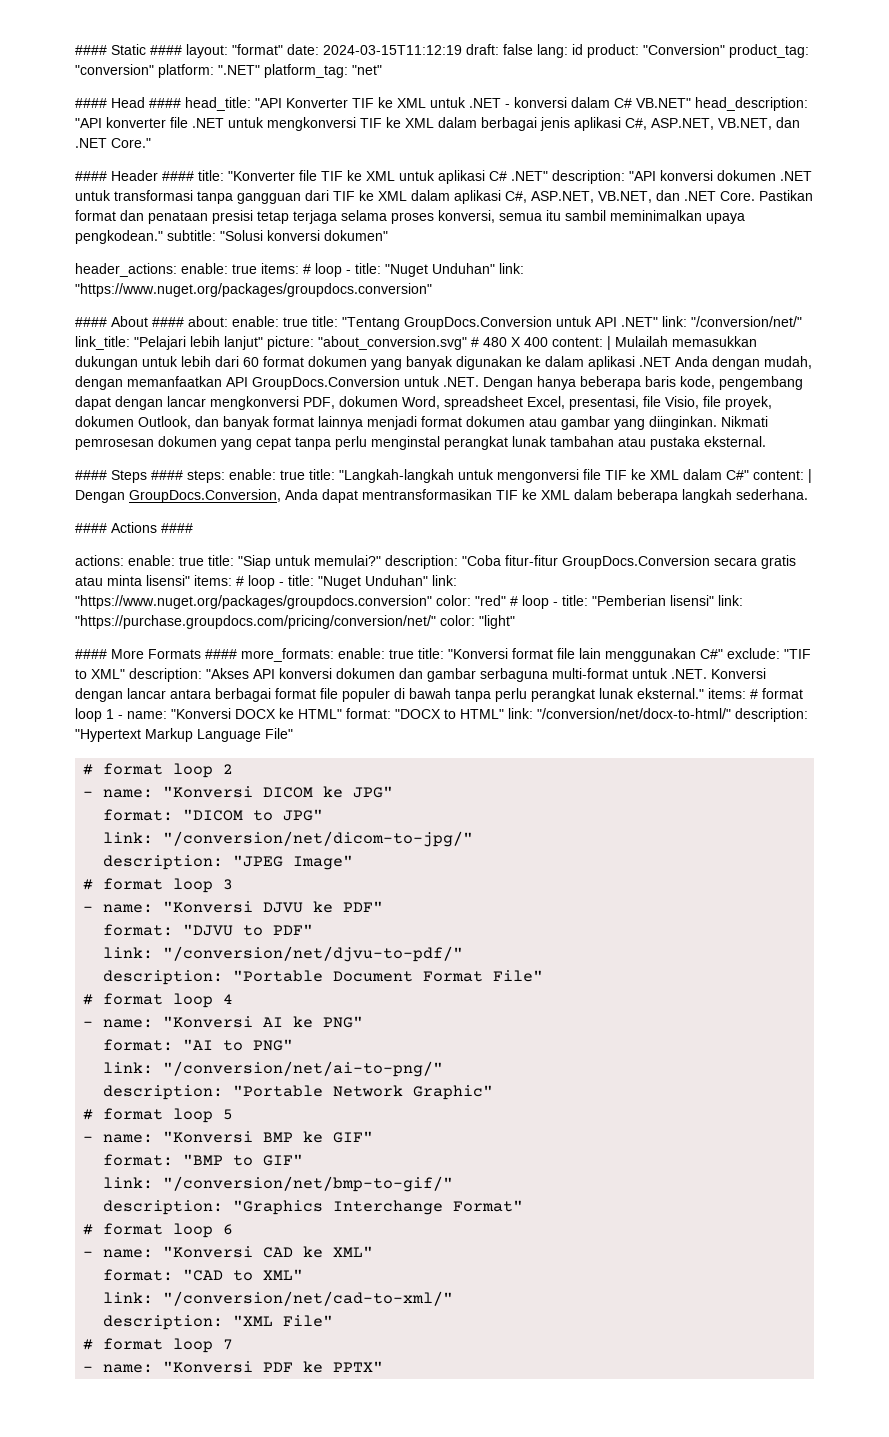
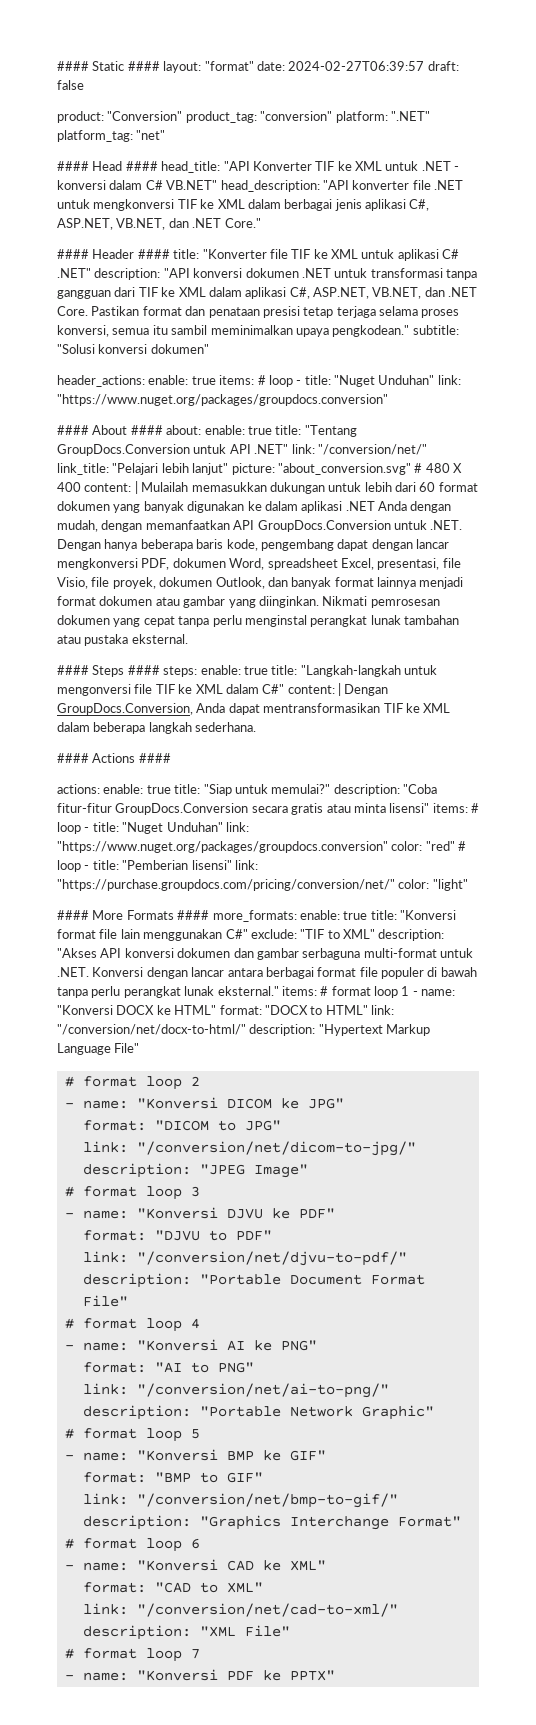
[323,45,462,55] 2024-03-15T11:12:19 -> [288,61,425,71] 2024-02-27T06:39:57
[537,44,583,58] lang: id -> (84, 85) //

